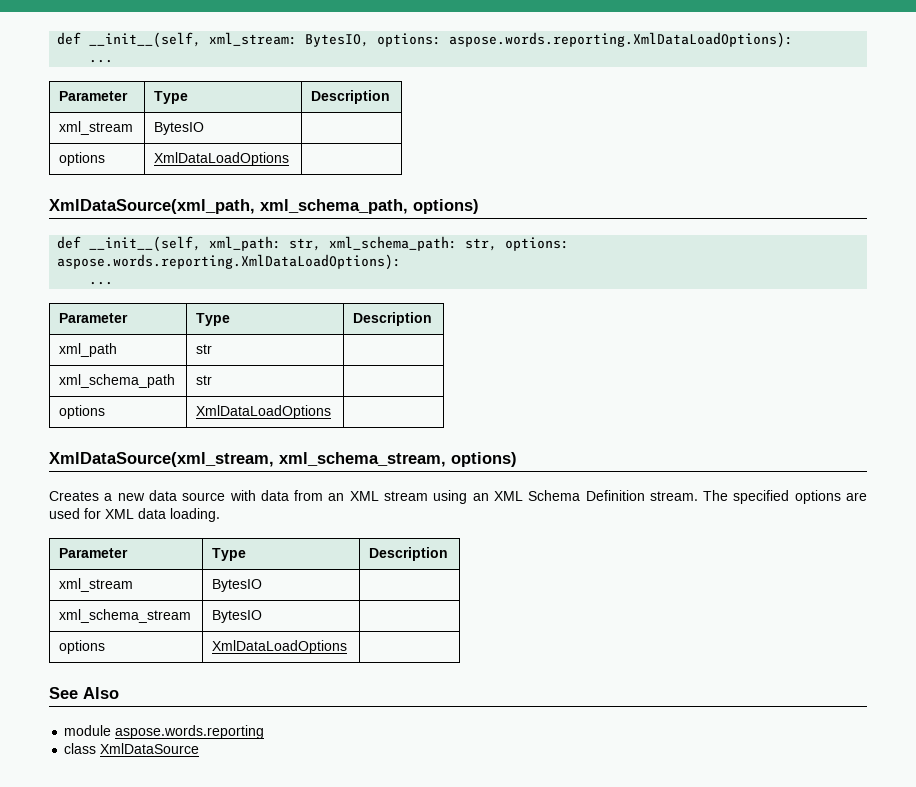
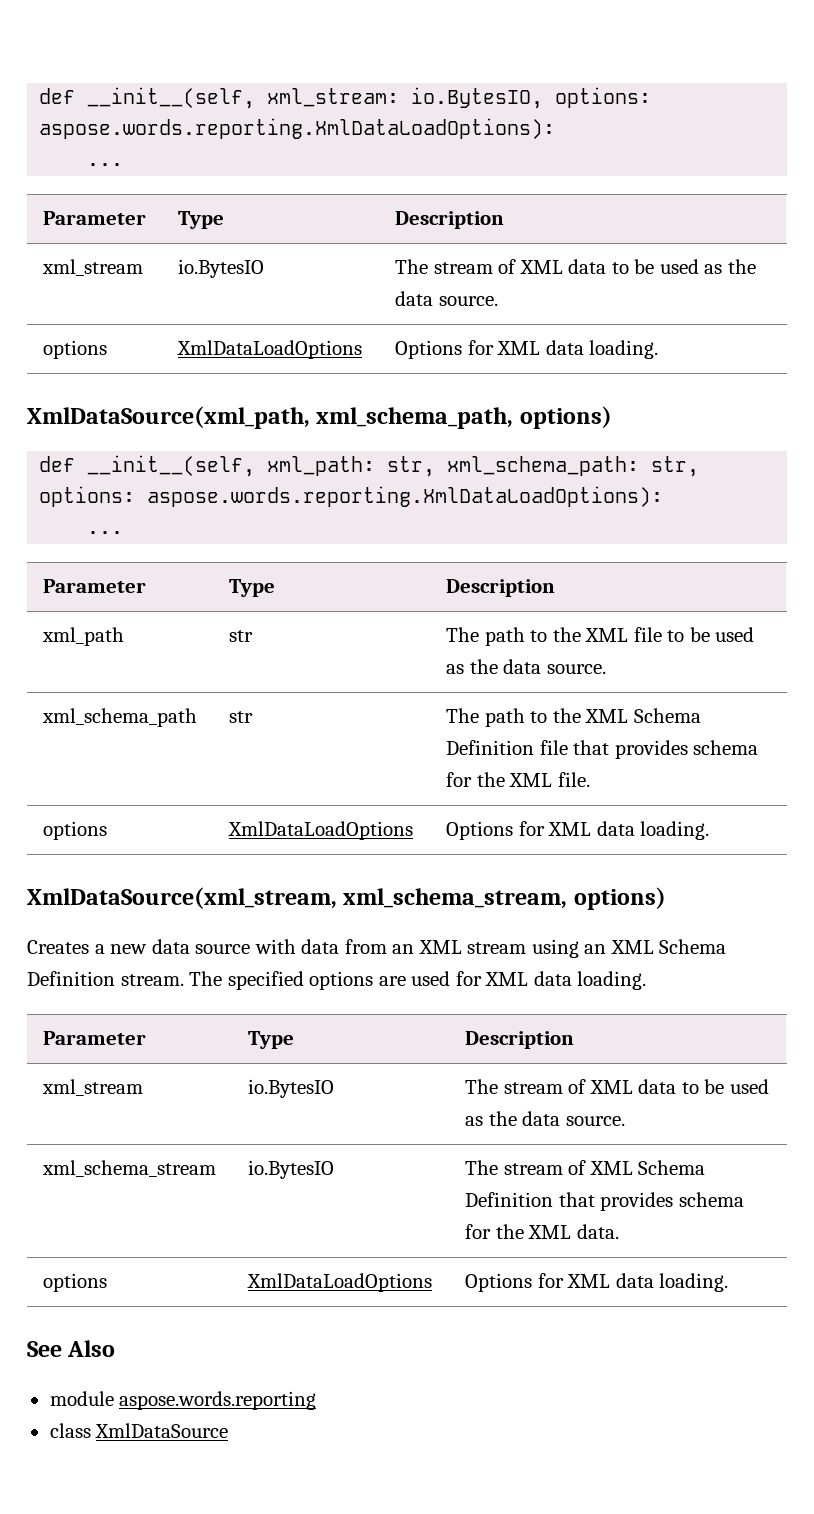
[305,34,370,47] BytesIO, -> [411,87,544,109] io.BytesIO,
[154,122,205,135] [59,152,106,166] [154,152,290,166] BytesIO | // options | XmlDataLoadOptions | -> [177,259,264,278] [394,259,756,274] [394,291,498,306] [42,340,107,359] [176,340,362,359] [394,340,659,359] io.BytesIO | The stream of XML data to be used as the data source. // options | XmlDataLoadOptions | Options for XML data loading.
[59,374,176,388] [196,375,213,385] [59,405,106,419] [196,405,332,419] // xml_schema_path | str | // options | XmlDataLoadOptions | -> [445,627,755,646] [445,659,606,674] [41,708,197,727] [228,711,253,723] [445,708,701,727] [445,740,759,759] [445,772,590,787] [42,821,107,840] [227,821,413,840] [445,821,710,840] The path to the XML file to be used as the data source. // xml_schema_path | str | The path to the XML Schema Definition file that provides schema for the XML file. // options | XmlDataLoadOptions | Options for XML data loading.
[212,579,263,592] [59,609,192,623] [212,610,263,623] [59,640,106,654] [212,640,348,654] BytesIO | // xml_schema_stream | BytesIO | // options | XmlDataLoadOptions | -> [247,1079,334,1098] [464,1079,769,1094] [464,1111,625,1126] [41,1160,216,1177] [247,1160,334,1179] [464,1160,706,1175] [464,1192,744,1211] [464,1224,619,1239] [42,1273,107,1292] [246,1273,432,1292] [464,1273,729,1292] io.BytesIO | The stream of XML data to be used as the data source. // xml_schema_stream | io.BytesIO | The stream of XML Schema Definition that provides schema for the XML data. // options | XmlDataLoadOptions | Options for XML data loading.

